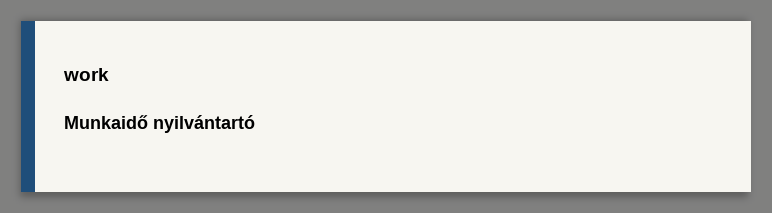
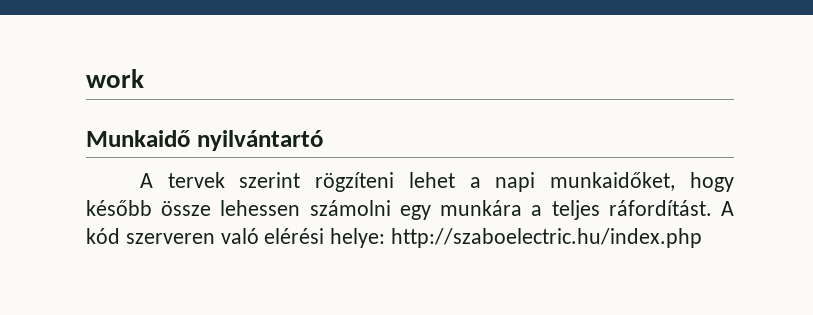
(255, 124) none -> [139,172,734,192] [86,200,734,220] [86,228,703,248] // A tervek szerint rögzíteni lehet a napi munkaidőket, hogy később össze lehessen számolni egy munkára a teljes ráfordítást. A kód szerveren való elérési helye: http://szaboelectric.hu/index.php

